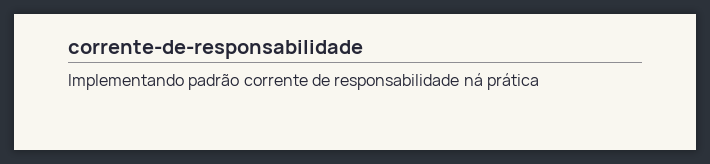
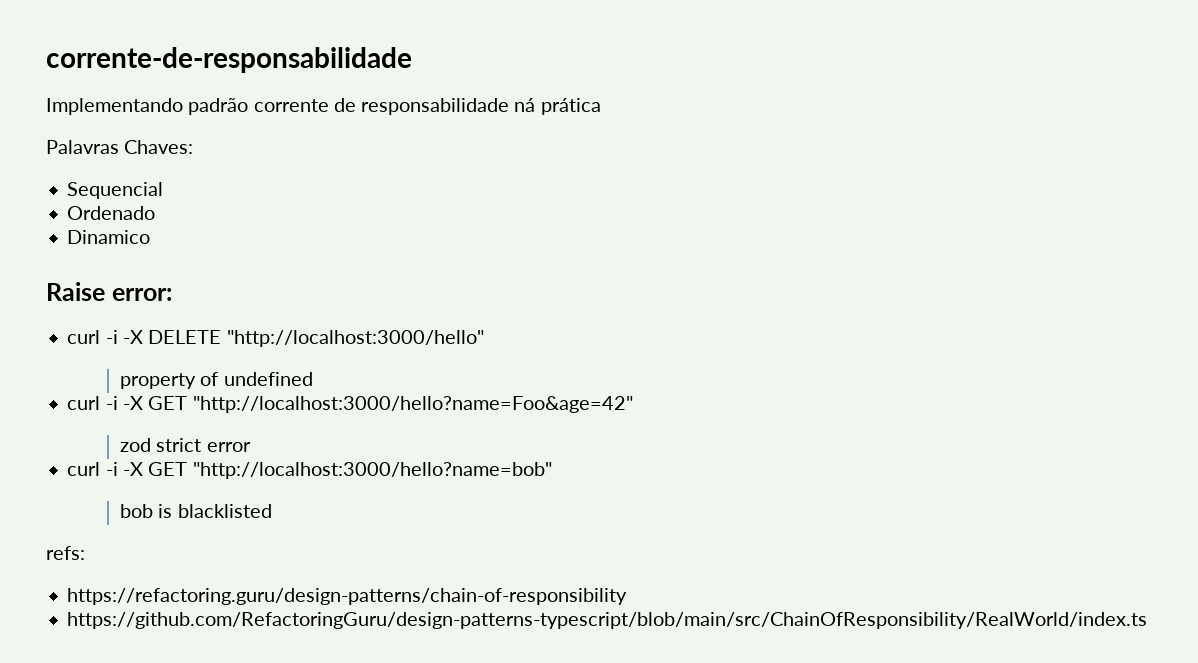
(539, 81) none -> [46,140,194,154] [67,182,164,199] [67,206,156,220] [67,230,151,244] [46,282,172,301] [67,330,484,347] [120,372,313,389] [67,396,633,413] [120,438,251,452] [67,462,552,479] [120,504,272,518] [46,546,85,560] [67,588,628,605] [67,612,1148,629] // Palavras Chaves: // Sequencial // Ordenado // Dinamico // Raise error: // curl -i -X DELETE "http://localhost:3000/hello" // property of undefined // curl -i -X GET "http://localhost:3000/hello?name=Foo&age=42" // zod strict error // curl -i -X GET "http://localhost:3000/hello?name=bob" // bob is blacklisted // refs: // https://refactoring.guru/design-patterns/chain-of-responsibility // https://github.com/RefactoringGuru/design-patterns-typescript/blob/main/src/ChainOfResponsibility/RealWorld/index.ts

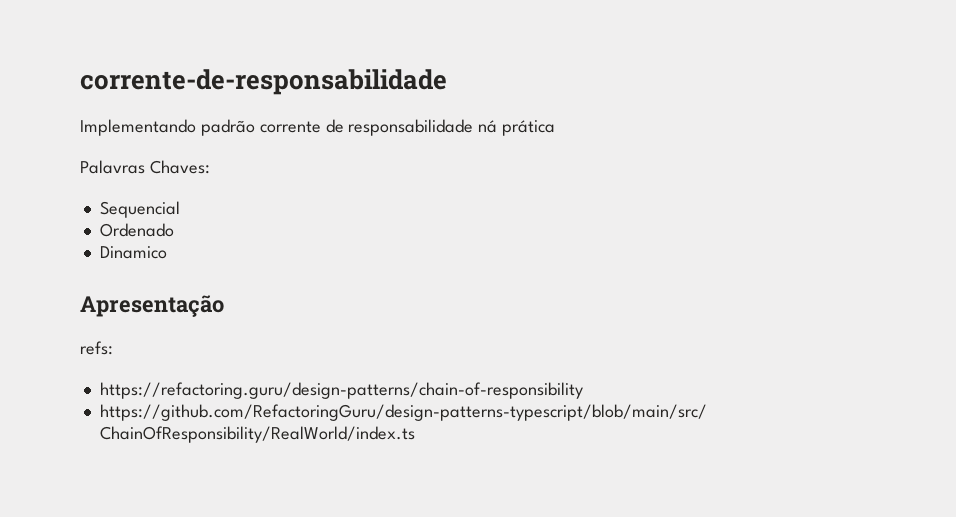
[46,282,172,301] [67,330,484,347] [120,372,313,389] [67,396,633,413] [120,438,251,452] [67,462,552,479] [120,504,272,518] Raise error: // curl -i -X DELETE "http://localhost:3000/hello" // property of undefined // curl -i -X GET "http://localhost:3000/hello?name=Foo&age=42" // zod strict error // curl -i -X GET "http://localhost:3000/hello?name=bob" // bob is blacklisted -> [80,295,224,317] Apresentação

